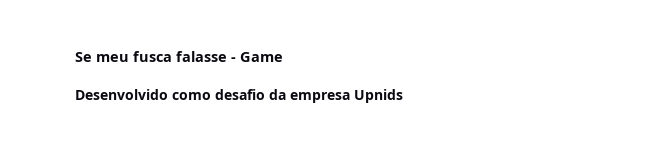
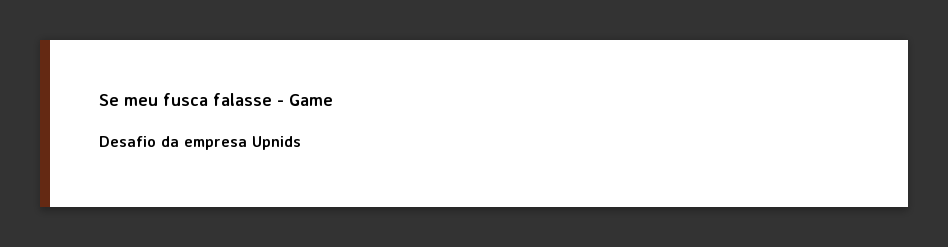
[75,89,265,100] Desenvolvido como desafio -> [99,136,156,147] Desafio

